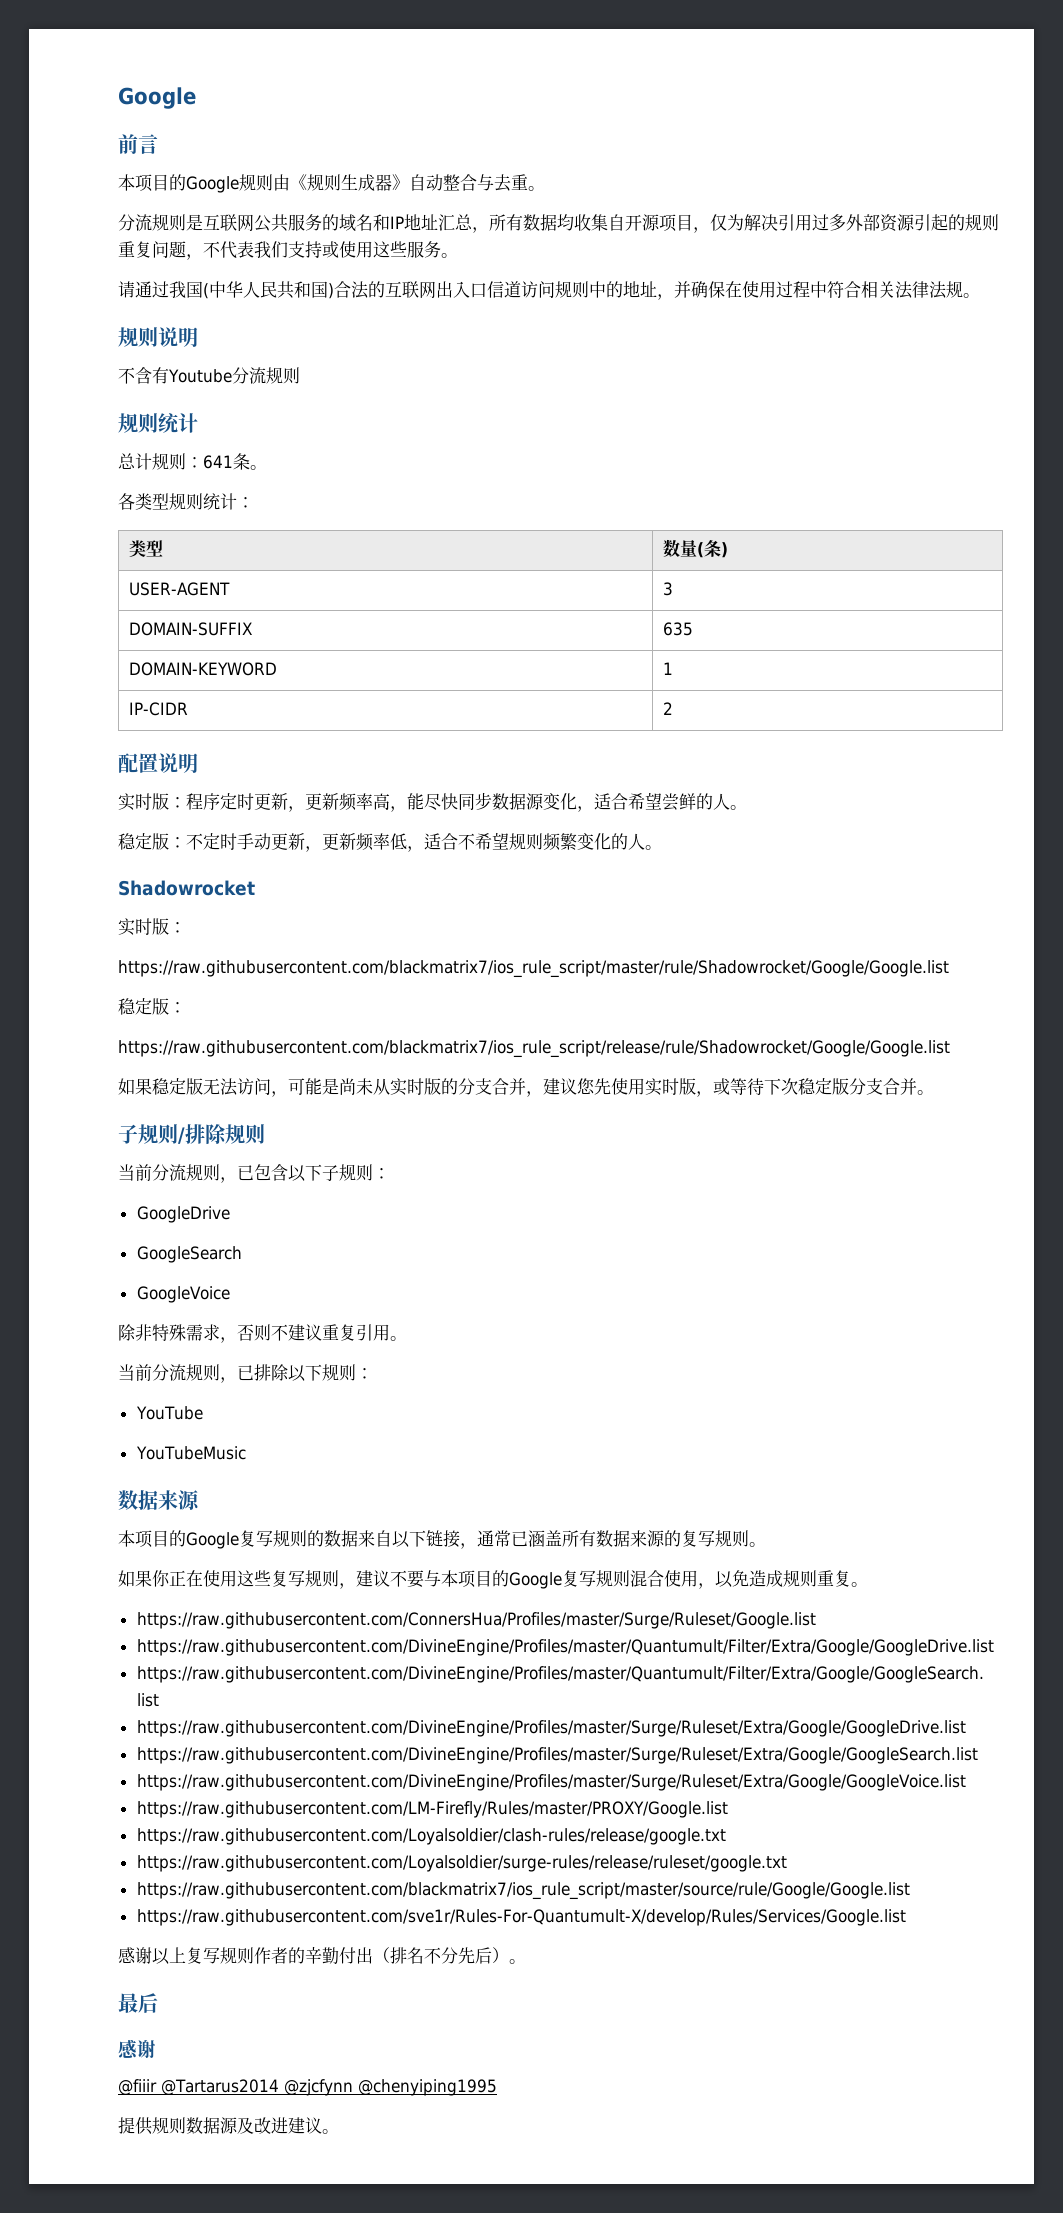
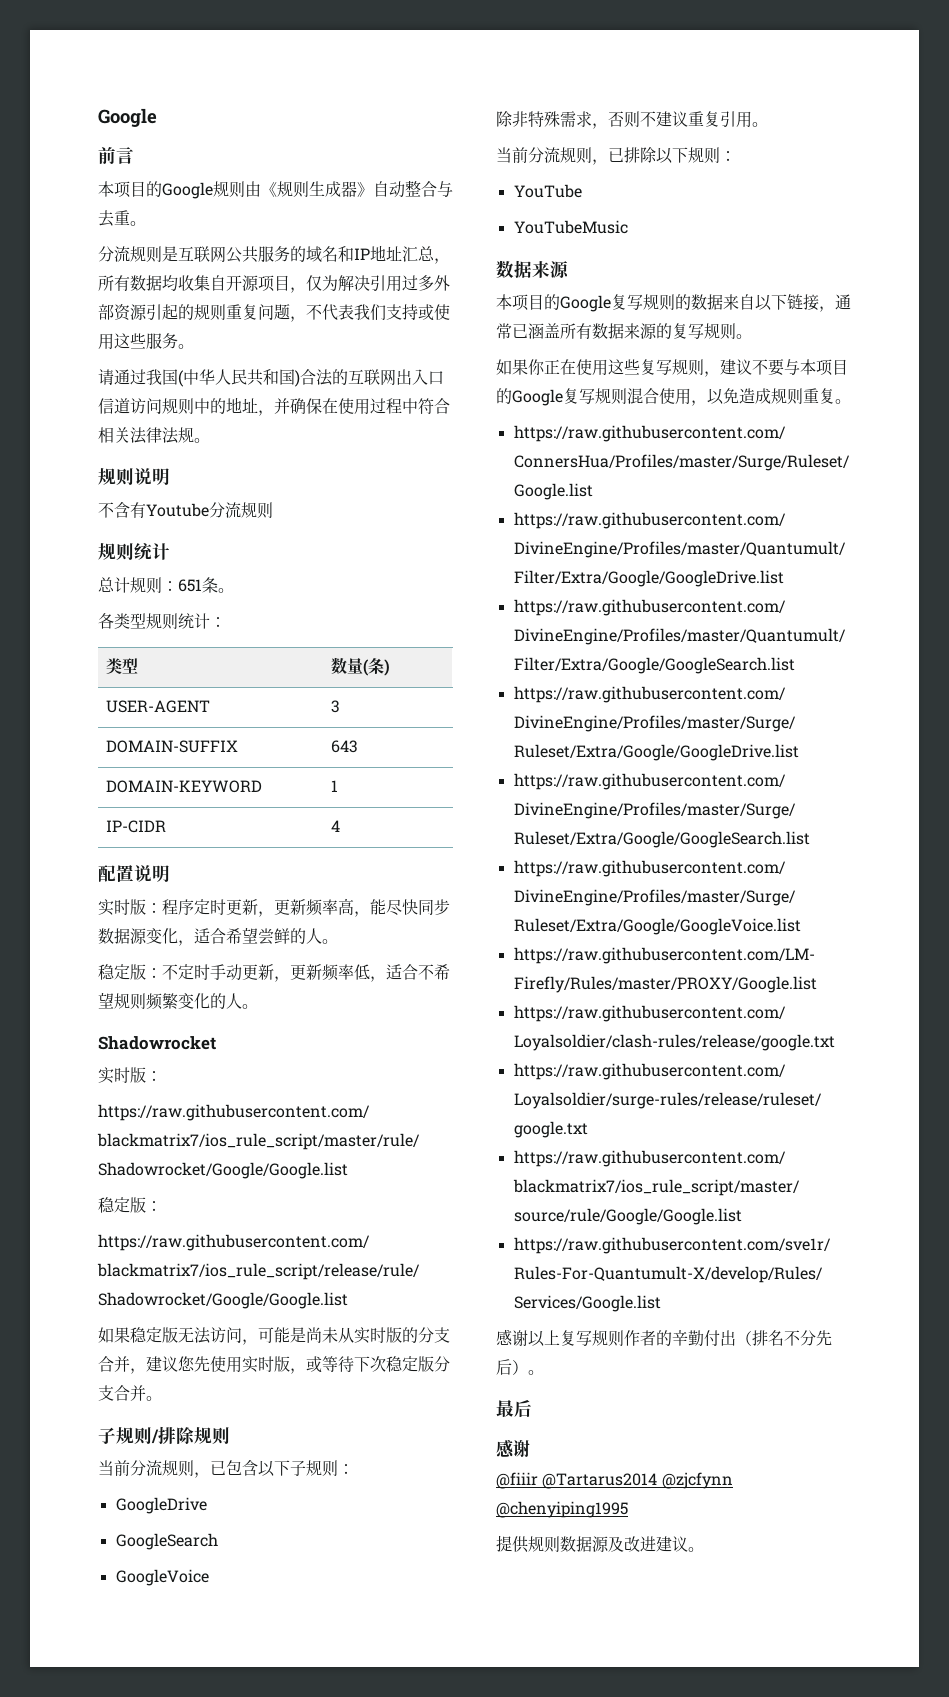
[203,455,233,469] 641 -> [178,579,202,592] 651
[663,622,694,636] 635 -> [330,740,358,753] 643
[663,702,674,715] 2 -> [330,820,340,832] 4

